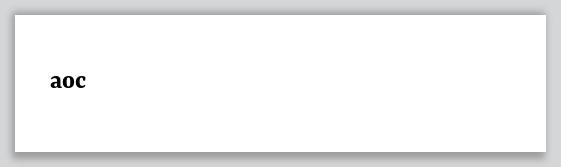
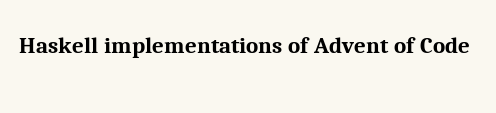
[50,76,86,88] aoc -> [19,37,471,58] Haskell implementations of Advent of Code

